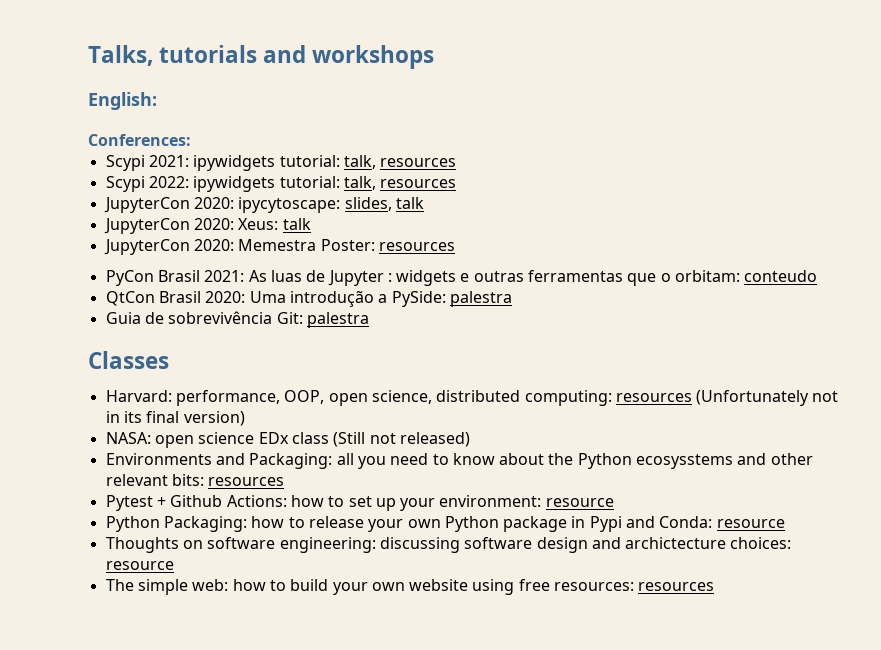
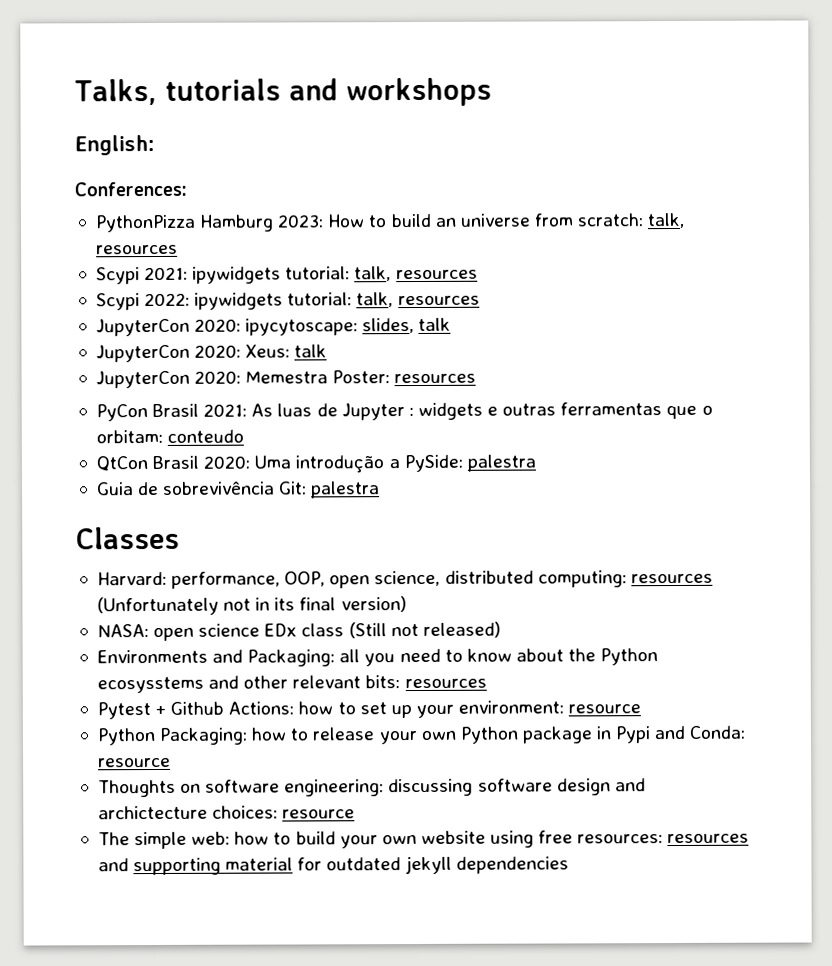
(191, 140) none -> [94,212,686,233] [95,244,178,255] // PythonPizza Hamburg 2023: How to build an universe from scratch: talk, resources
(715, 586) none -> [97,855,569,876] and supporting material for outdated jekyll dependencies

